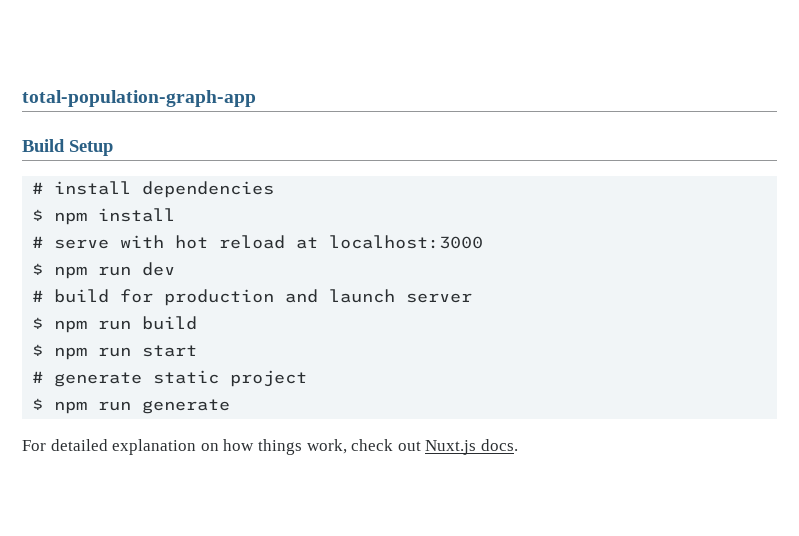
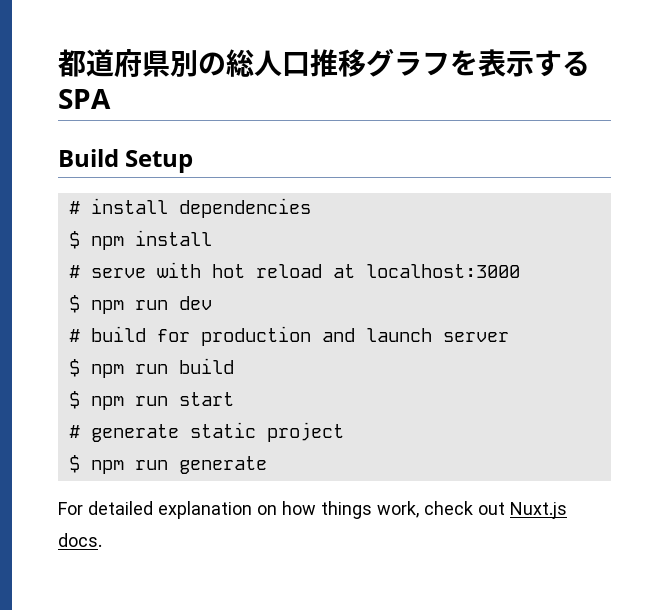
[22,90,256,107] total-population-graph-app -> [58,48,590,78] [58,89,111,109] 都道府県別の総人口推移グラフを表示するSPA

